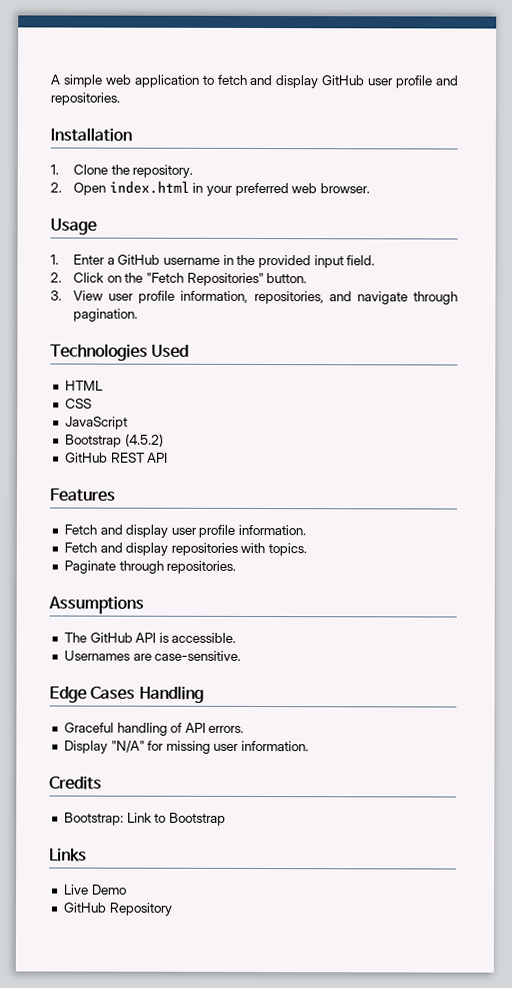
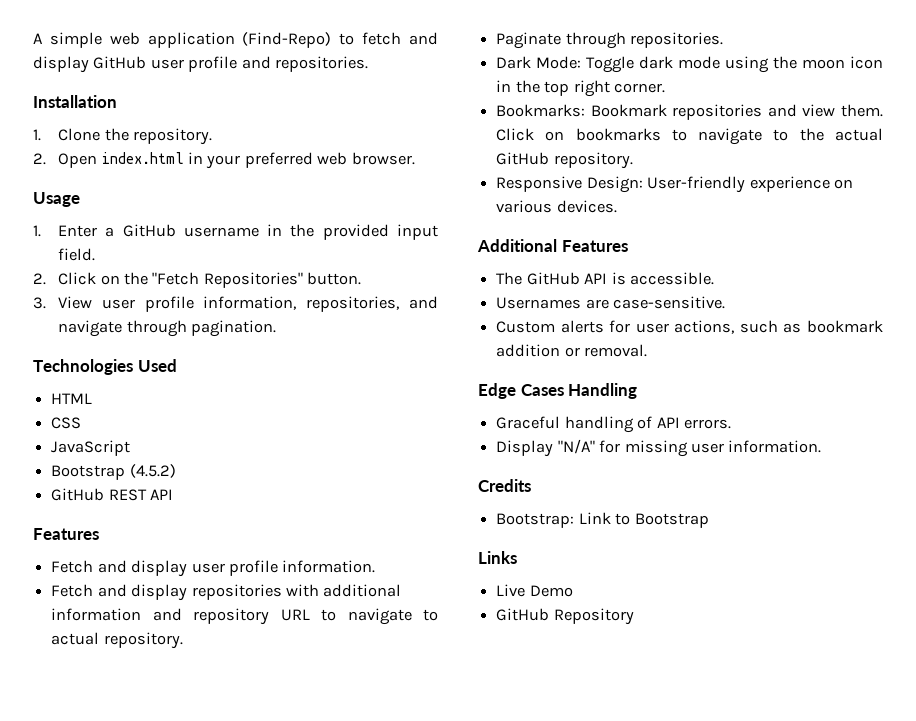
(200, 81) none -> [242,32,332,48] (Find-Repo)
[268,543,308,557] [63,560,237,574] [48,596,144,614] topics. // Paginate through repositories. // Assumptions -> [323,584,402,597] [51,608,439,625] [51,632,183,649] [496,32,724,49] [496,56,883,73] [496,80,665,97] [496,104,883,120] [496,128,883,145] [496,152,633,169] [496,176,853,193] [496,200,617,213] [477,239,628,252] additional information and repository URL to navigate to actual repository. // Paginate through repositories. // Dark Mode: Toggle dark mode using the moon icon in the top right corner. // Bookmarks: Bookmark repositories and view them. Click on bookmarks to navigate to the actual GitHub repository. // Responsive Design: User-friendly experience on various devices. // Additional Features
(242, 655) none -> [496,320,883,334] [496,344,648,357] // Custom alerts for user actions, such as bookmark addition or removal.

